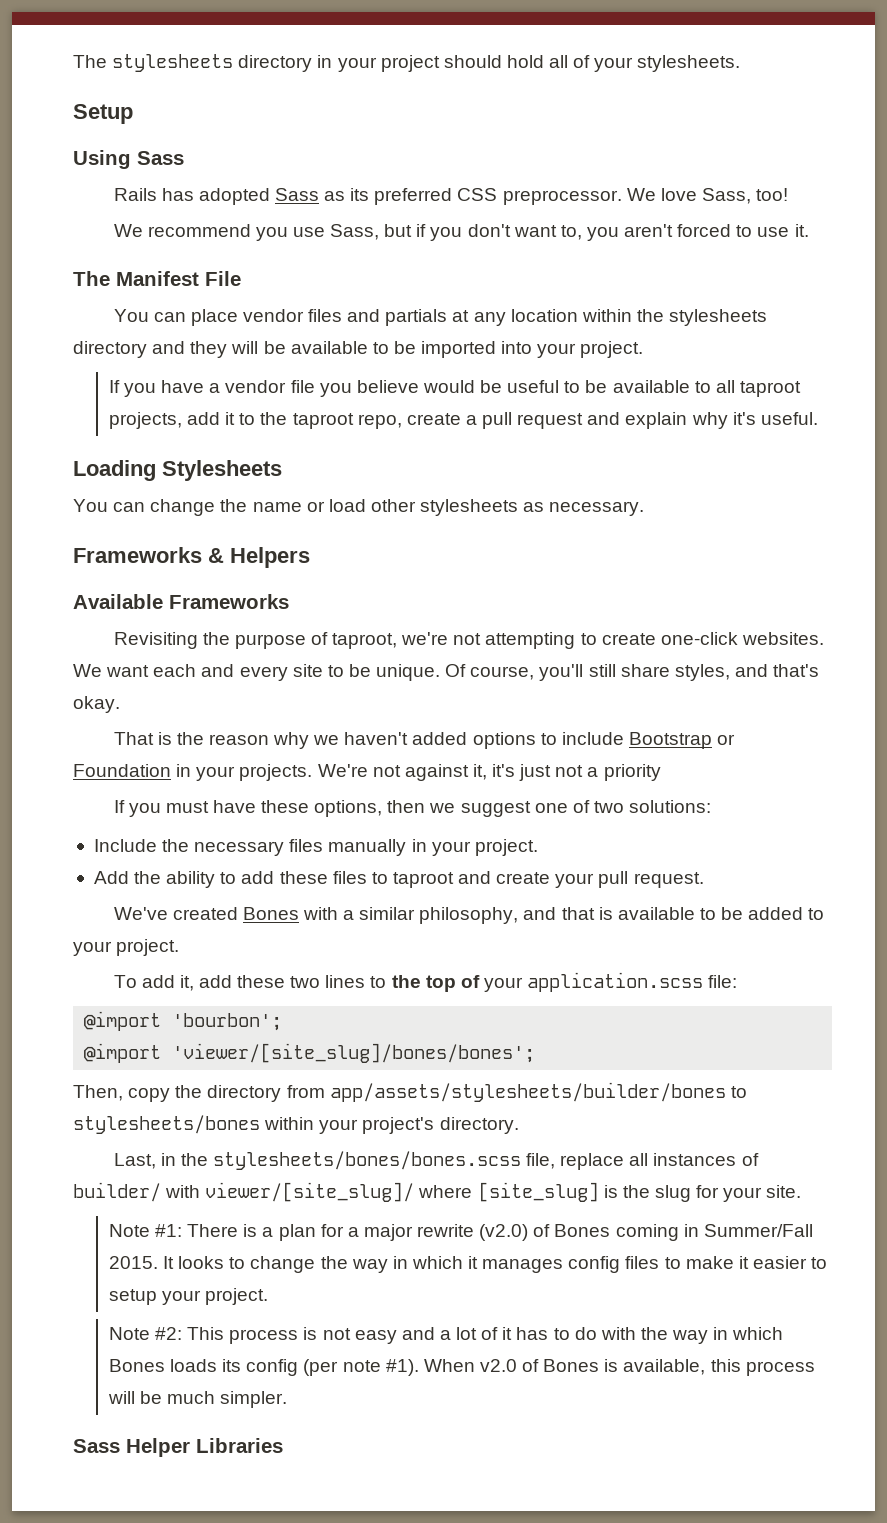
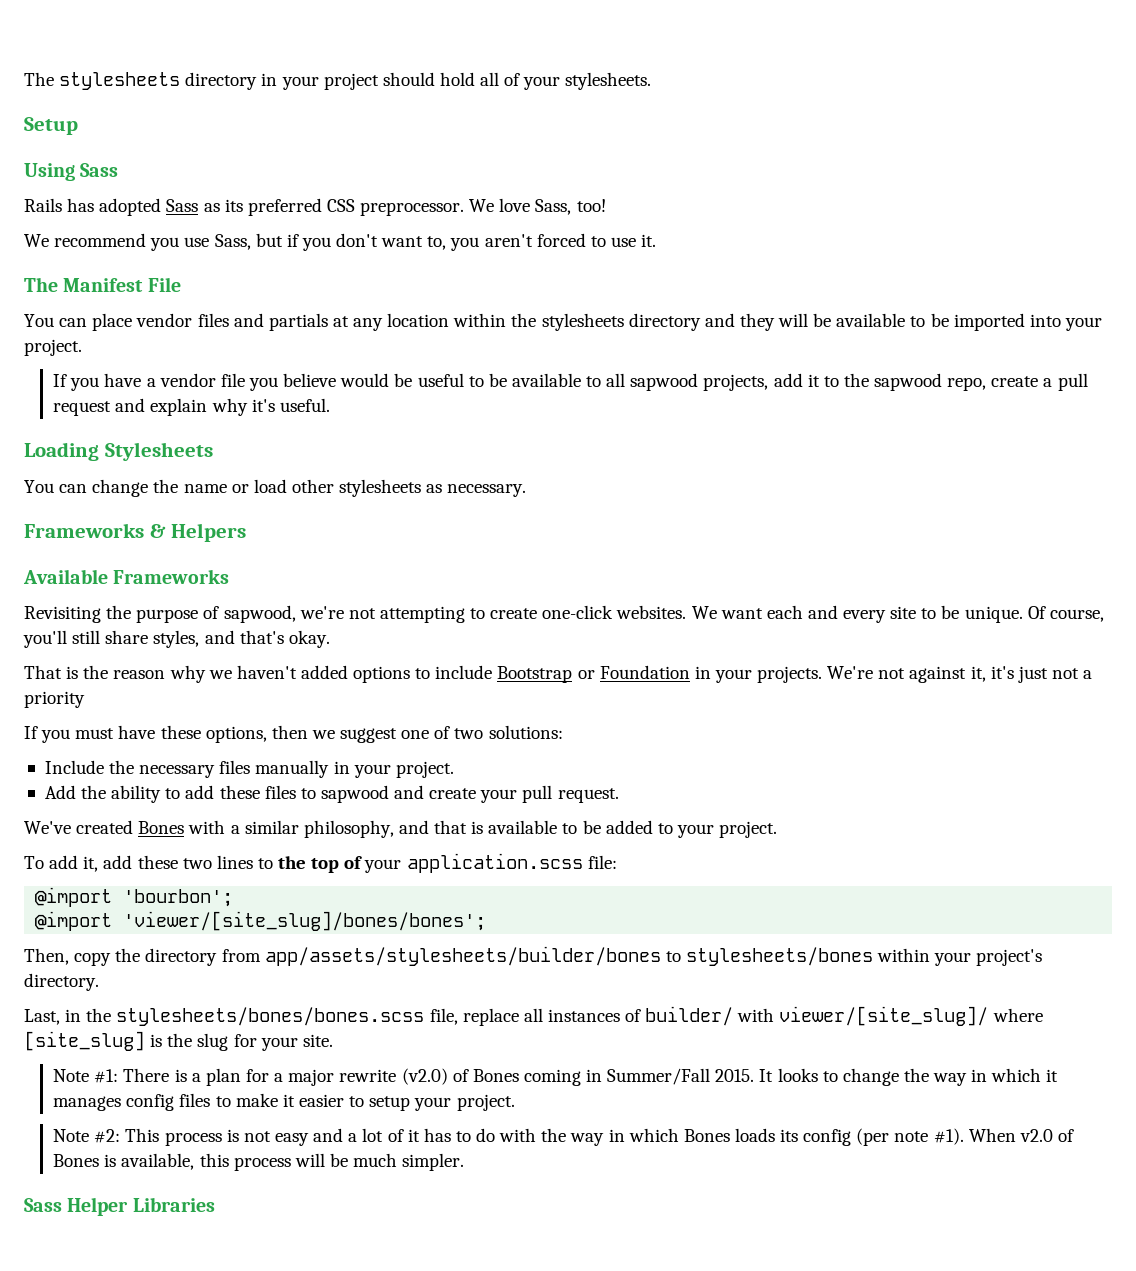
[739,381,801,397] taproot -> [630,373,699,391] sapwood
[292,413,354,429] taproot -> [874,373,943,391] sapwood
[332,633,398,649] taproot, -> [223,605,296,623] sapwood,
[392,872,454,888] taproot -> [320,785,389,803] sapwood

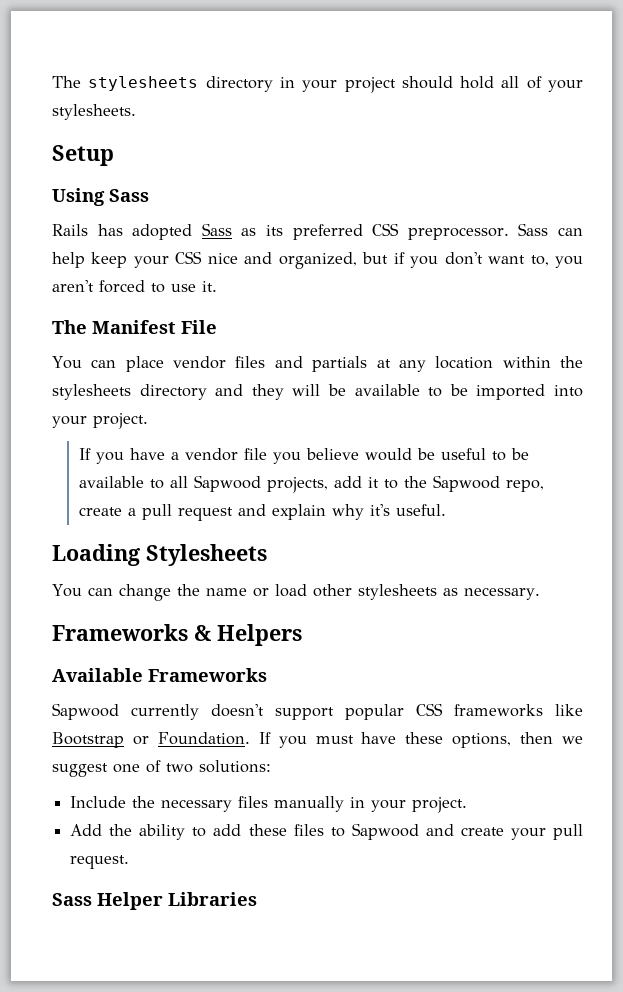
[469,198,606,215] [24,233,251,251] We love Sass, too! // We recommend you use Sass, -> [518,223,583,236] [52,251,357,269] Sass can help keep your CSS nice and organized,
[630,373,699,391] sapwood -> [193,475,261,492] Sapwood
[874,373,943,391] sapwood -> [432,475,500,492] Sapwood
[24,605,1104,623] [23,630,330,648] [24,665,1093,683] [24,691,85,708] Revisiting the purpose of sapwood, we're not attempting to create one-click websites. We want each and every site to be unique. Of course, you'll still share styles, and that's okay. // That is the reason why we haven't added options to include Bootstrap or Foundation in your projects. We're not against it, it's just not a priority // -> [52,703,583,720] [52,732,250,748] Sapwood currently doesn't support popular CSS frameworks like Bootstrap or Foundation.
[320,785,389,803] sapwood -> [351,823,419,840] Sapwood
[24,820,778,838] [24,853,617,873] [35,887,234,907] [35,911,487,931] [24,946,1043,966] [24,973,99,991] [24,1006,1043,1026] [24,1031,333,1051] [53,1068,1059,1086] [53,1093,515,1111] [53,1128,1074,1146] [53,1153,465,1171] // We've created Bones with a similar philosophy, and that is available to be added to your project. // To add it, add these two lines to the top of your application.scss file: // @import 'bourbon'; // @import 'viewer/[site_slug]/bones/bones'; // Then, copy the directory from app/assets/stylesheets/builder/bones to stylesheets/bones within your project's directory. // Last, in the stylesheets/bones/bones.scss file, replace all instances of builder/ with viewer/[site_slug]/ where [site_slug] is the slug for your site. // Note #1: There is a plan for a major rewrite (v2.0) of Bones coming in Summer/Fall 2015. It looks to change the way in which it manages config files to make it easier to setup your project. // Note #2: This process is not easy and a lot of it has to do with the way in which Bones loads its config (per note #1). When v2.0 of Bones is available, this process will be much simpler. -> (130, 862) none

